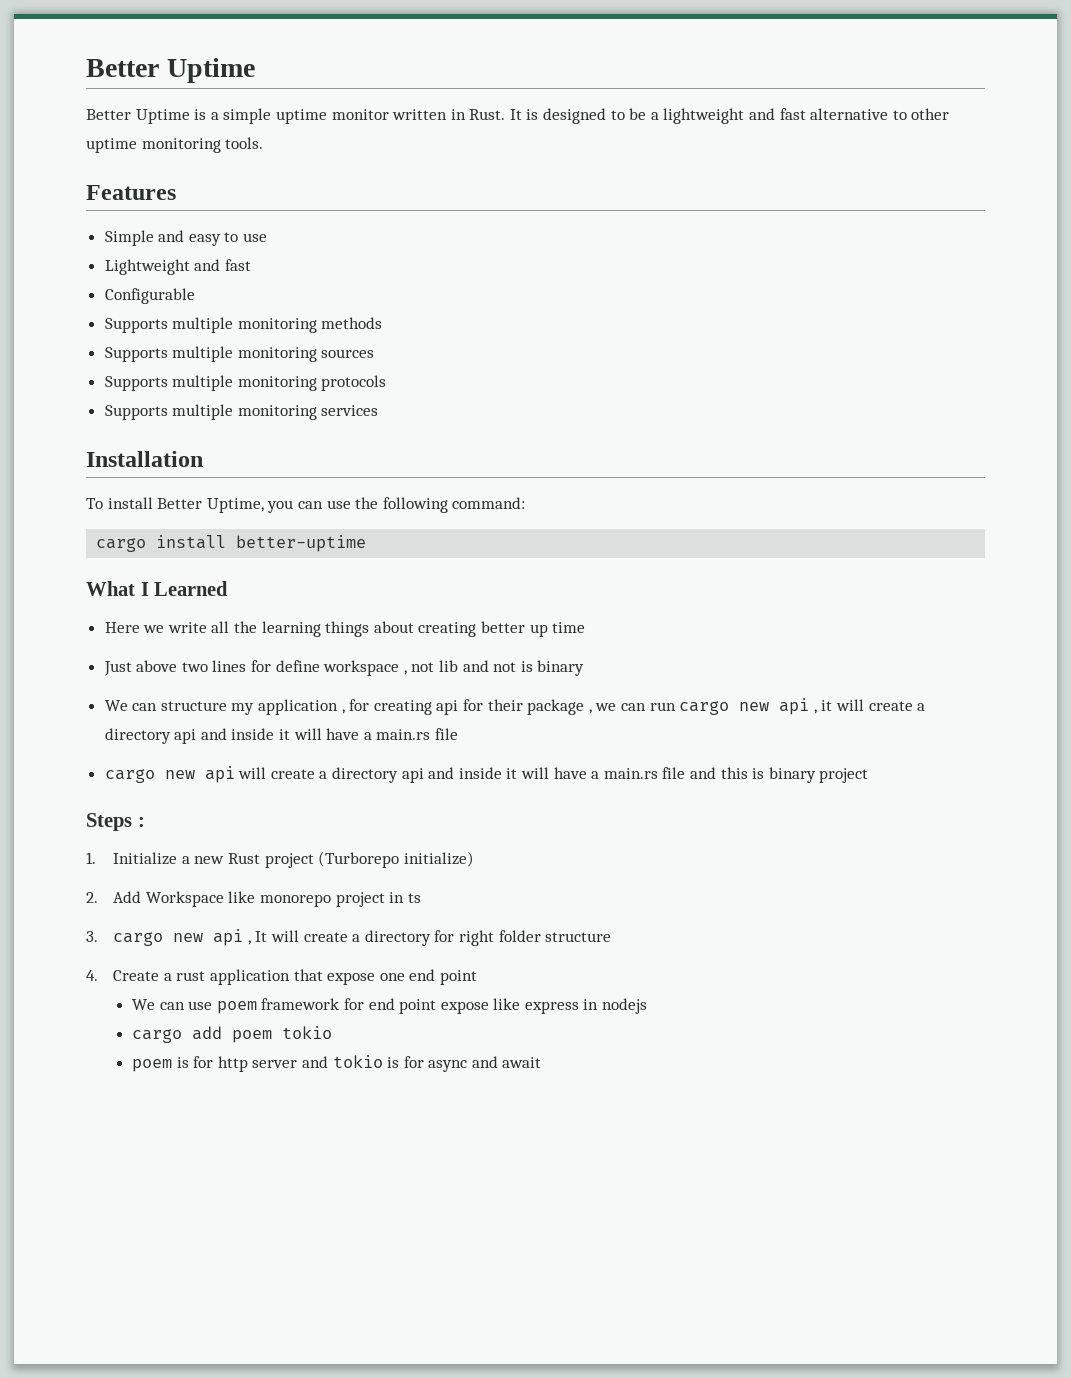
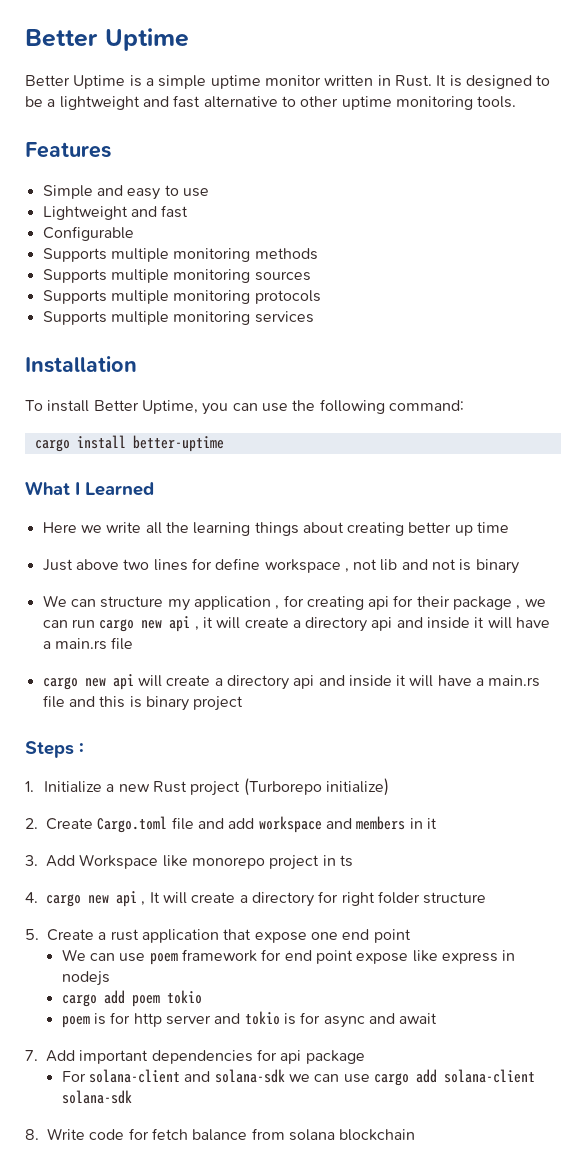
(98, 897) none -> [46,816,437,833] [25,855,38,866] Create Cargo.toml file and add workspace and members in it // 3.
[86,931,98,942] 3. -> [25,892,38,903] 4.
[86,970,98,981] 4. -> [25,929,39,940] 5.
(542, 1062) none -> [25,1049,365,1064] [61,1069,535,1086] [61,1090,132,1104] [25,1128,416,1141] // 7. Add important dependencies for api package // For solana-client and solana-sdk we can use cargo add solana-client solana-sdk // 8. Write code for fetch balance from solana blockchain

